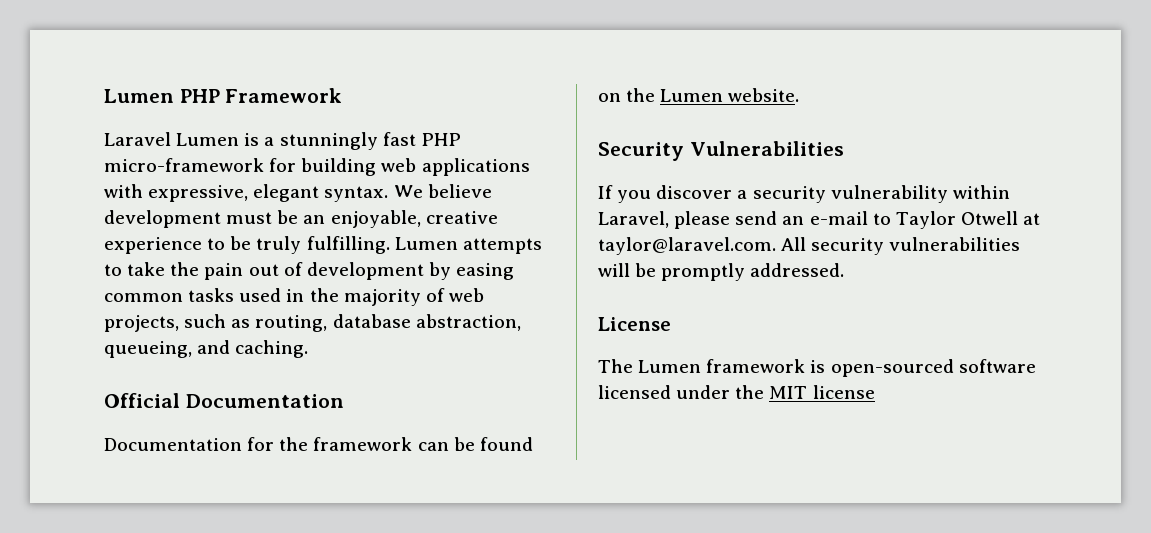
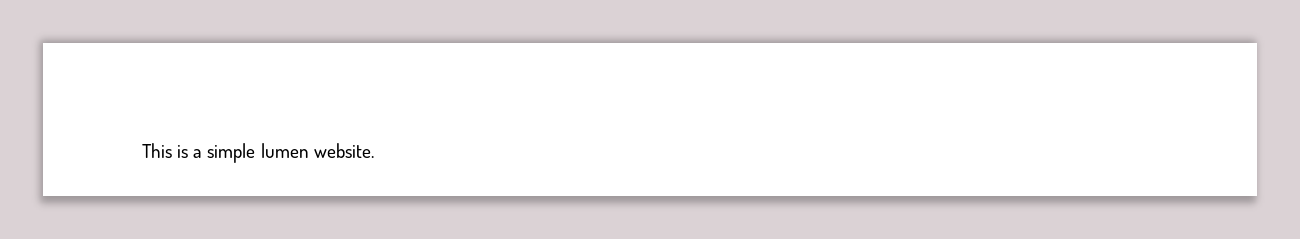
[104,88,343,103] [104,132,461,150] [104,158,530,176] [104,184,492,202] [104,210,498,228] [104,236,542,254] [104,262,515,280] [104,288,484,306] [104,314,521,332] [104,340,309,358] [104,393,344,408] [104,437,533,451] [598,88,800,102] [598,141,844,161] [598,185,1010,203] [598,211,1041,229] [598,237,1021,255] [598,263,845,281] [598,317,671,331] [598,359,1036,377] [598,385,875,399] Lumen PHP Framework // Laravel Lumen is a stunningly fast PHP micro-framework for building web applications with expressive, elegant syntax. We believe development must be an enjoyable, creative experience to be truly fulfilling. Lumen attempts to take the pain out of development by easing common tasks used in the majority of web projects, such as routing, database abstraction, queueing, and caching. // Official Documentation // Documentation for the framework can be found on the Lumen website. // Security Vulnerabilities // If you discover a security vulnerability within Laravel, please send an e-mail to Taylor Otwell at taylor@laravel.com. All security vulnerabilities will be promptly addressed. // License // The Lumen framework is open-sourced software licensed under the MIT license -> [142,143,374,163] This is a simple lumen website.

